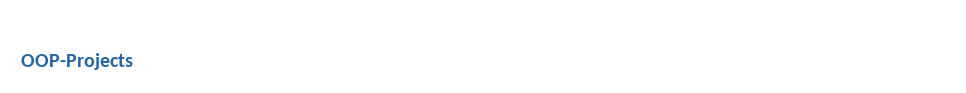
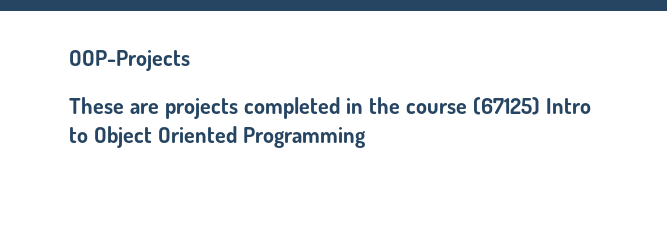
(133, 61) none -> [69,97,591,119] [69,126,366,148] // These are projects completed in the course (67125) Intro to Object Oriented Programming

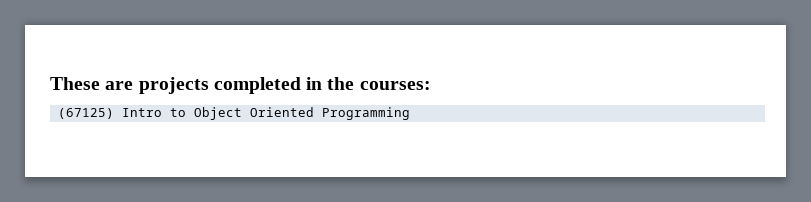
[69,50,190,71] OOP-Projects // -> (50, 83) none
[405,103,467,114] course -> [359,81,431,90] courses: //

